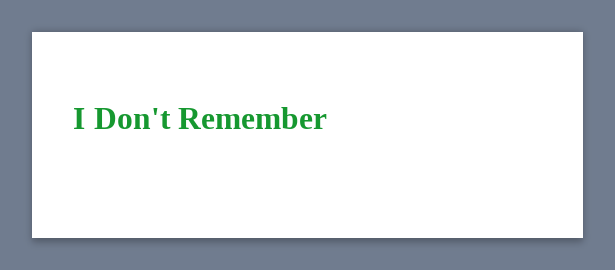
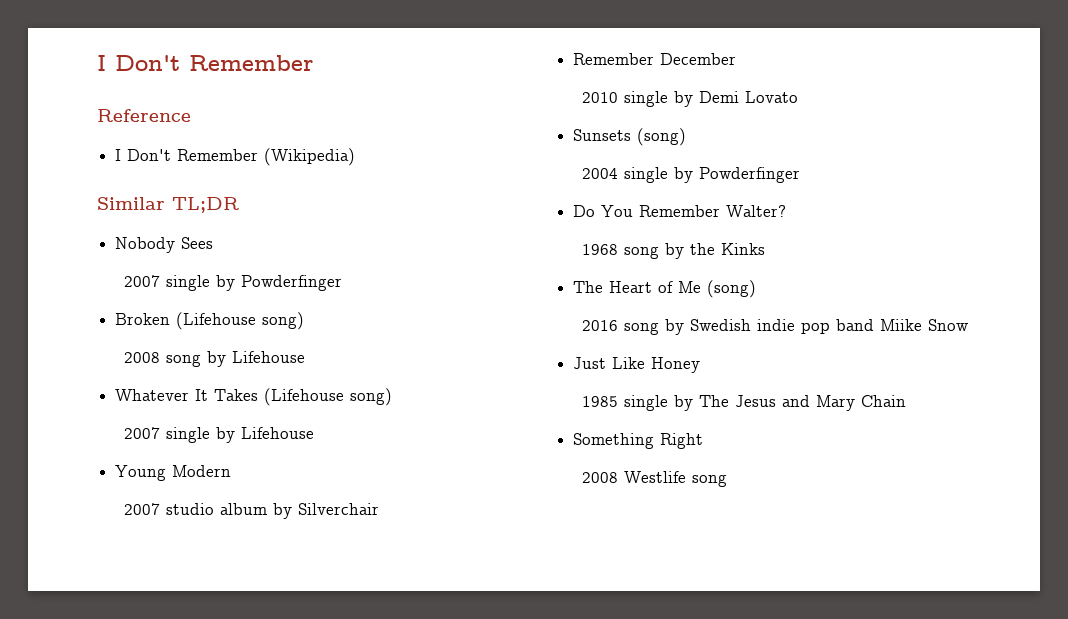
[73,107,328,129] I Don't Remember -> [97,55,313,71] [97,109,191,122] [115,148,356,166] [97,197,239,213] [115,237,214,253] [124,275,343,291] [115,312,305,330] [124,351,306,367] [115,388,393,406] [124,427,315,443] [115,465,232,481] [124,503,380,519] [573,53,737,65] [582,91,799,107] [573,128,687,146] [582,167,801,183] [573,205,787,217] [582,243,766,259] [573,280,757,298] [582,319,970,335] [573,357,701,373] [582,395,907,411] [573,433,704,449] [582,471,728,487] I Don't Remember // Reference // I Don't Remember (Wikipedia) // Similar TL;DR // Nobody Sees // 2007 single by Powderfinger // Broken (Lifehouse song) // 2008 song by Lifehouse // Whatever It Takes (Lifehouse song) // 2007 single by Lifehouse // Young Modern // 2007 studio album by Silverchair // Remember December // 2010 single by Demi Lovato // Sunsets (song) // 2004 single by Powderfinger // Do You Remember Walter? // 1968 song by the Kinks // The Heart of Me (song) // 2016 song by Swedish indie pop band Miike Snow // Just Like Honey // 1985 single by The Jesus and Mary Chain // Something Right // 2008 Westlife song

